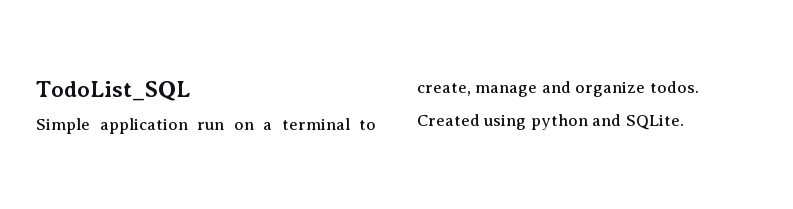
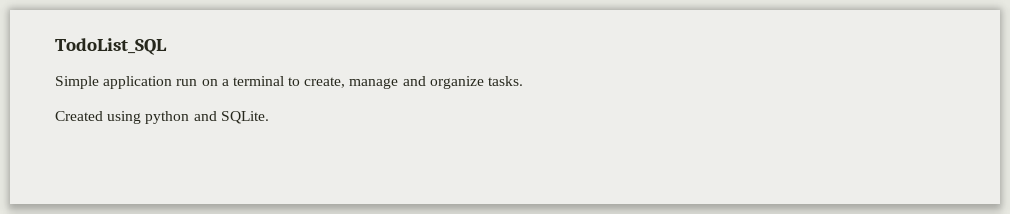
[649,81,699,93] todos. -> [488,76,524,86] tasks.

